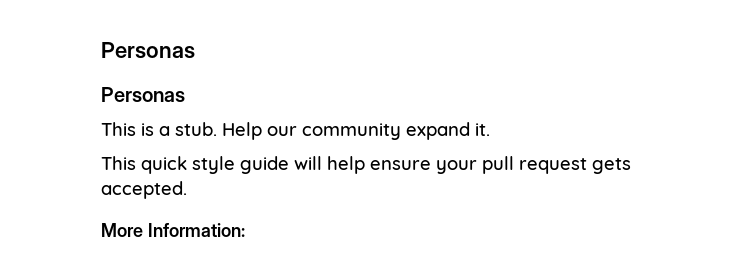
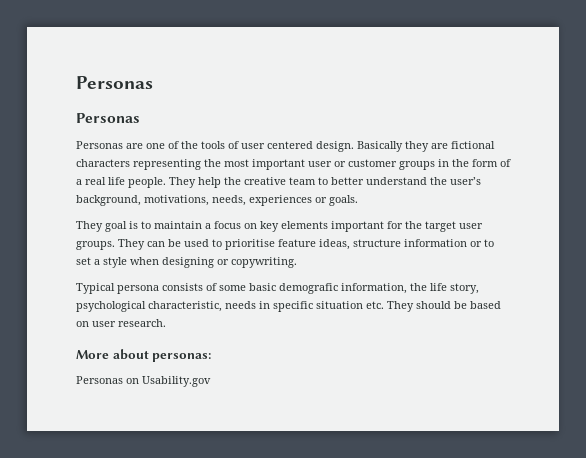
[101,122,490,140] [101,156,631,174] [101,181,187,199] [101,223,245,237] This is a stub. Help our community expand it. // This quick style guide will help ensure your pull request gets accepted. // More Information: -> [76,141,495,152] [76,159,511,170] [76,177,481,188] [76,195,358,206] [76,221,483,232] [76,239,494,250] [76,257,297,268] [76,283,479,294] [76,301,501,312] [76,319,166,327] [76,349,212,362] [76,376,211,387] Personas are one of the tools of user centered design. Basically they are fictional characters representing the most important user or customer groups in the form of a real life people. They help the creative team to better understand the user’s background, motivations, needs, experiences or goals. // They goal is to maintain a focus on key elements important for the target user groups. They can be used to prioritise feature ideas, structure information or to set a style when designing or copywriting. // Typical persona consists of some basic demografic information, the life story, psychological characteristic, needs in specific situation etc. They should be based on user research. // More about personas: // Personas on Usability.gov

